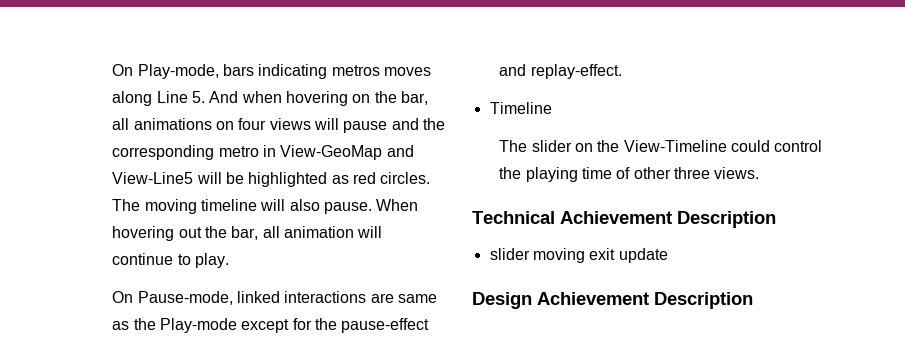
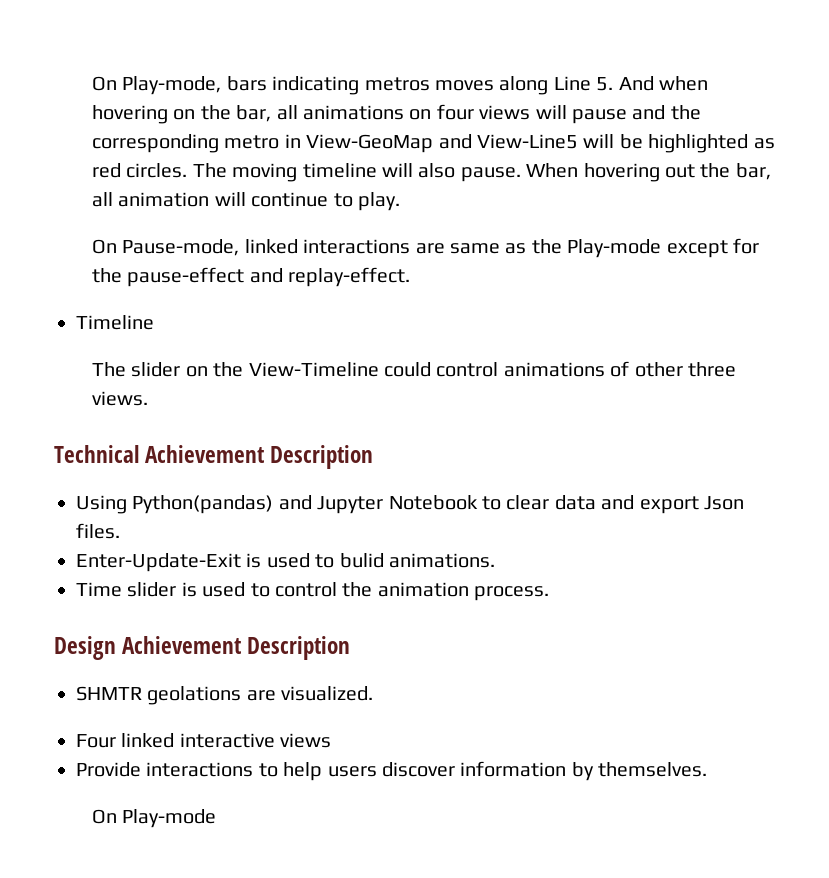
[499,167,613,182] the playing time -> [503,362,605,377] animations
[489,248,668,263] [472,292,753,309] slider moving exit update // Design Achievement Description -> [76,495,744,514] [76,523,120,539] [76,553,495,572] [76,582,550,601] [54,636,351,660] [76,686,374,705] [76,733,332,748] [76,761,708,781] [91,809,217,828] Using Python(pandas) and Jupyter Notebook to clear data and export Json files. // Enter-Update-Exit is used to bulid animations. // Time slider is used to control the animation process. // Design Achievement Description // SHMTR geolations are visualized. // Four linked interactive views // Provide interactions to help users discover information by themselves. // On Play-mode

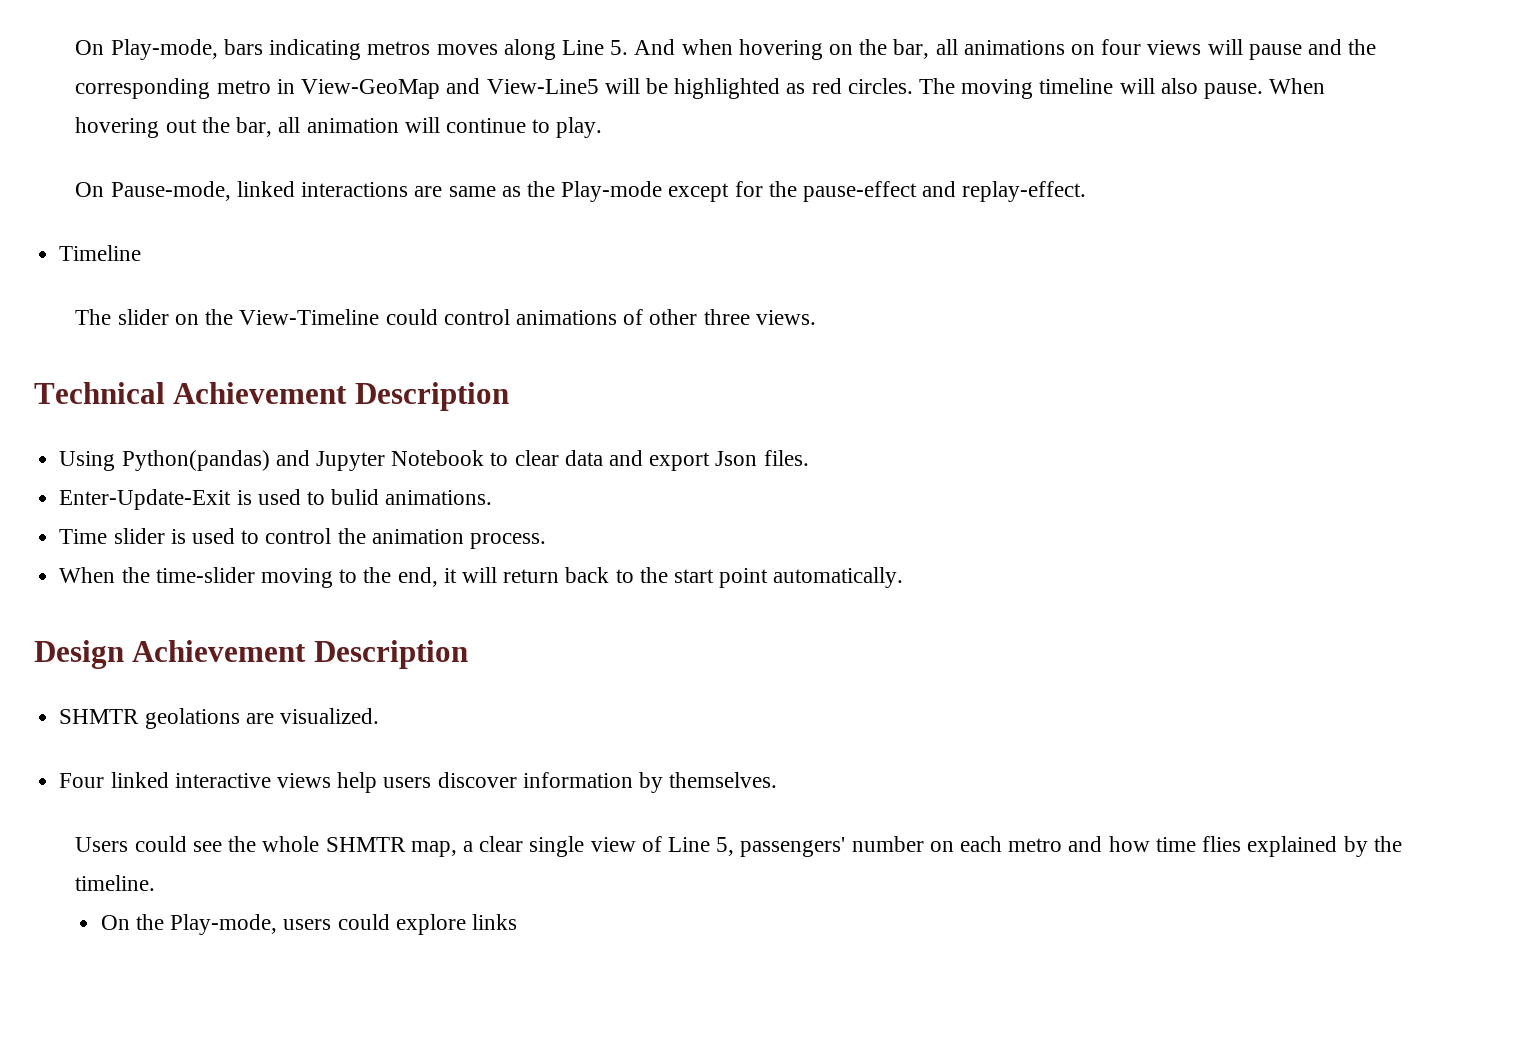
(550, 593) none -> [59,567,904,588] // When the time-slider moving to the end, it will return back to the start point automatically.
[76,762,278,777] // Provide interactions to -> (331, 780) none
[91,809,217,828] On Play-mode -> [75,836,1402,857] [75,875,156,891] [100,914,518,935] Users could see the whole SHMTR map, a clear single view of Line 5, passengers' number on each metro and how time flies explained by the timeline. // On the Play-mode, users could explore links

